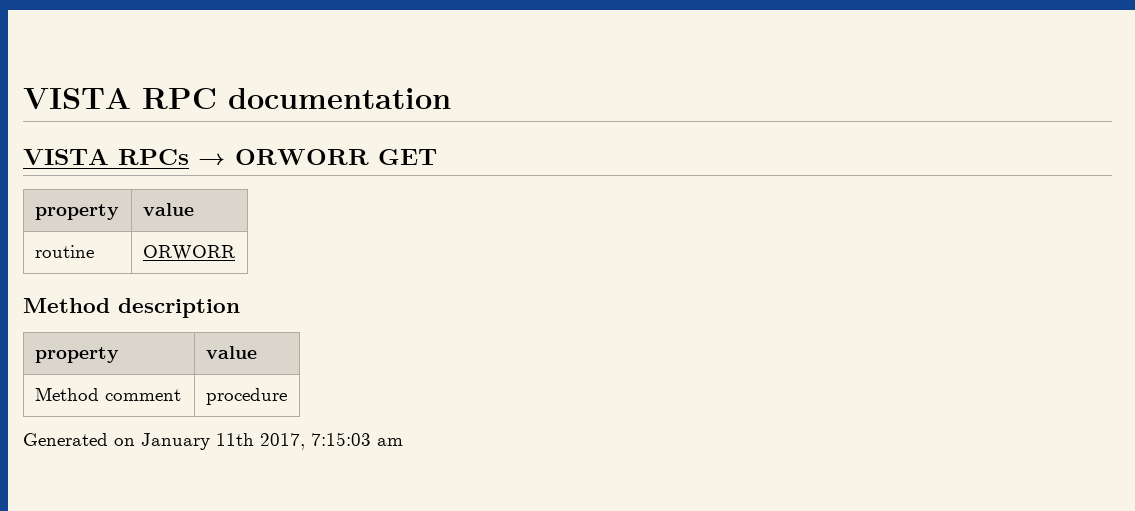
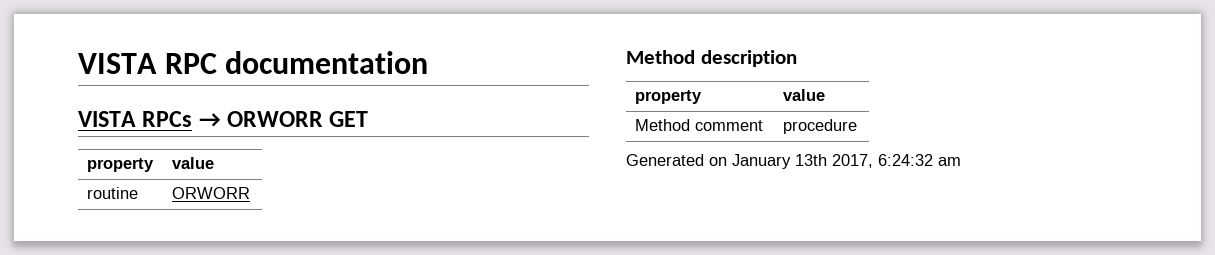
[216,432,371,450] 11th 2017, 7:15:03 -> [795,154,933,168] 13th 2017, 6:24:32

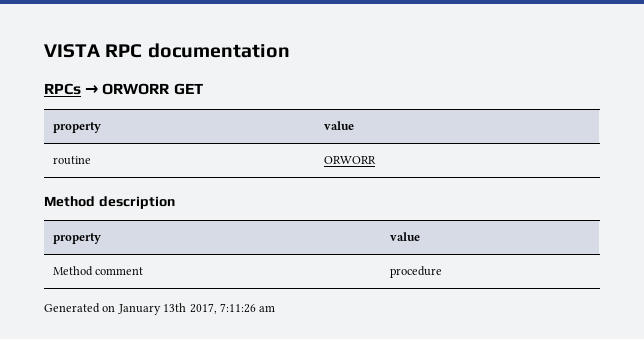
[78,111,136,127] VISTA -> (290, 50) none
[878,154,933,166] 6:24:32 -> [219,303,256,313] 7:11:26

